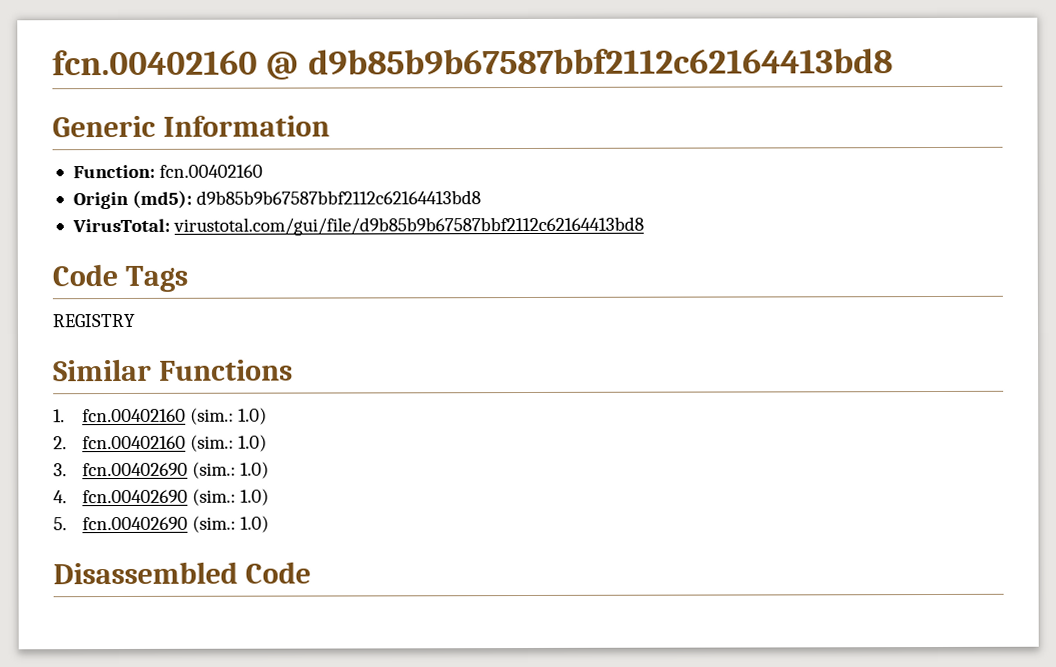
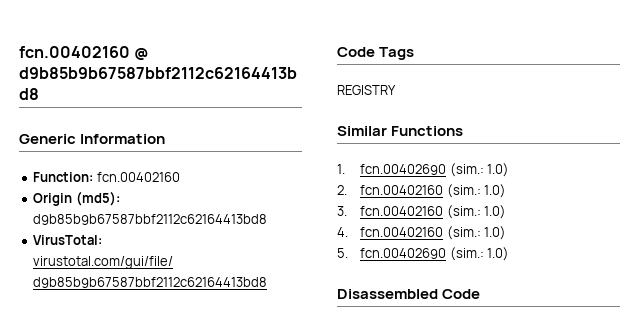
[82,407,268,425] [53,434,268,452] [53,461,270,479] [53,488,270,506] [53,515,270,533] fcn.00402160 (sim.: 1.0) // 2. fcn.00402160 (sim.: 1.0) // 3. fcn.00402690 (sim.: 1.0) // 4. fcn.00402690 (sim.: 1.0) // 5. fcn.00402690 (sim.: 1.0) -> [360,163,510,177] [337,184,507,198] [337,205,507,219] [337,226,507,240] [337,247,510,261] fcn.00402690 (sim.: 1.0) // 2. fcn.00402160 (sim.: 1.0) // 3. fcn.00402160 (sim.: 1.0) // 4. fcn.00402160 (sim.: 1.0) // 5. fcn.00402690 (sim.: 1.0)

